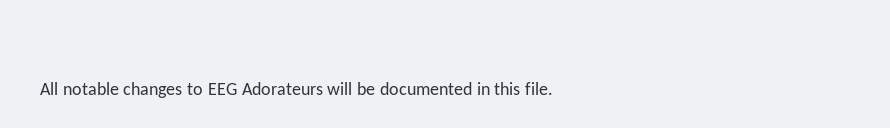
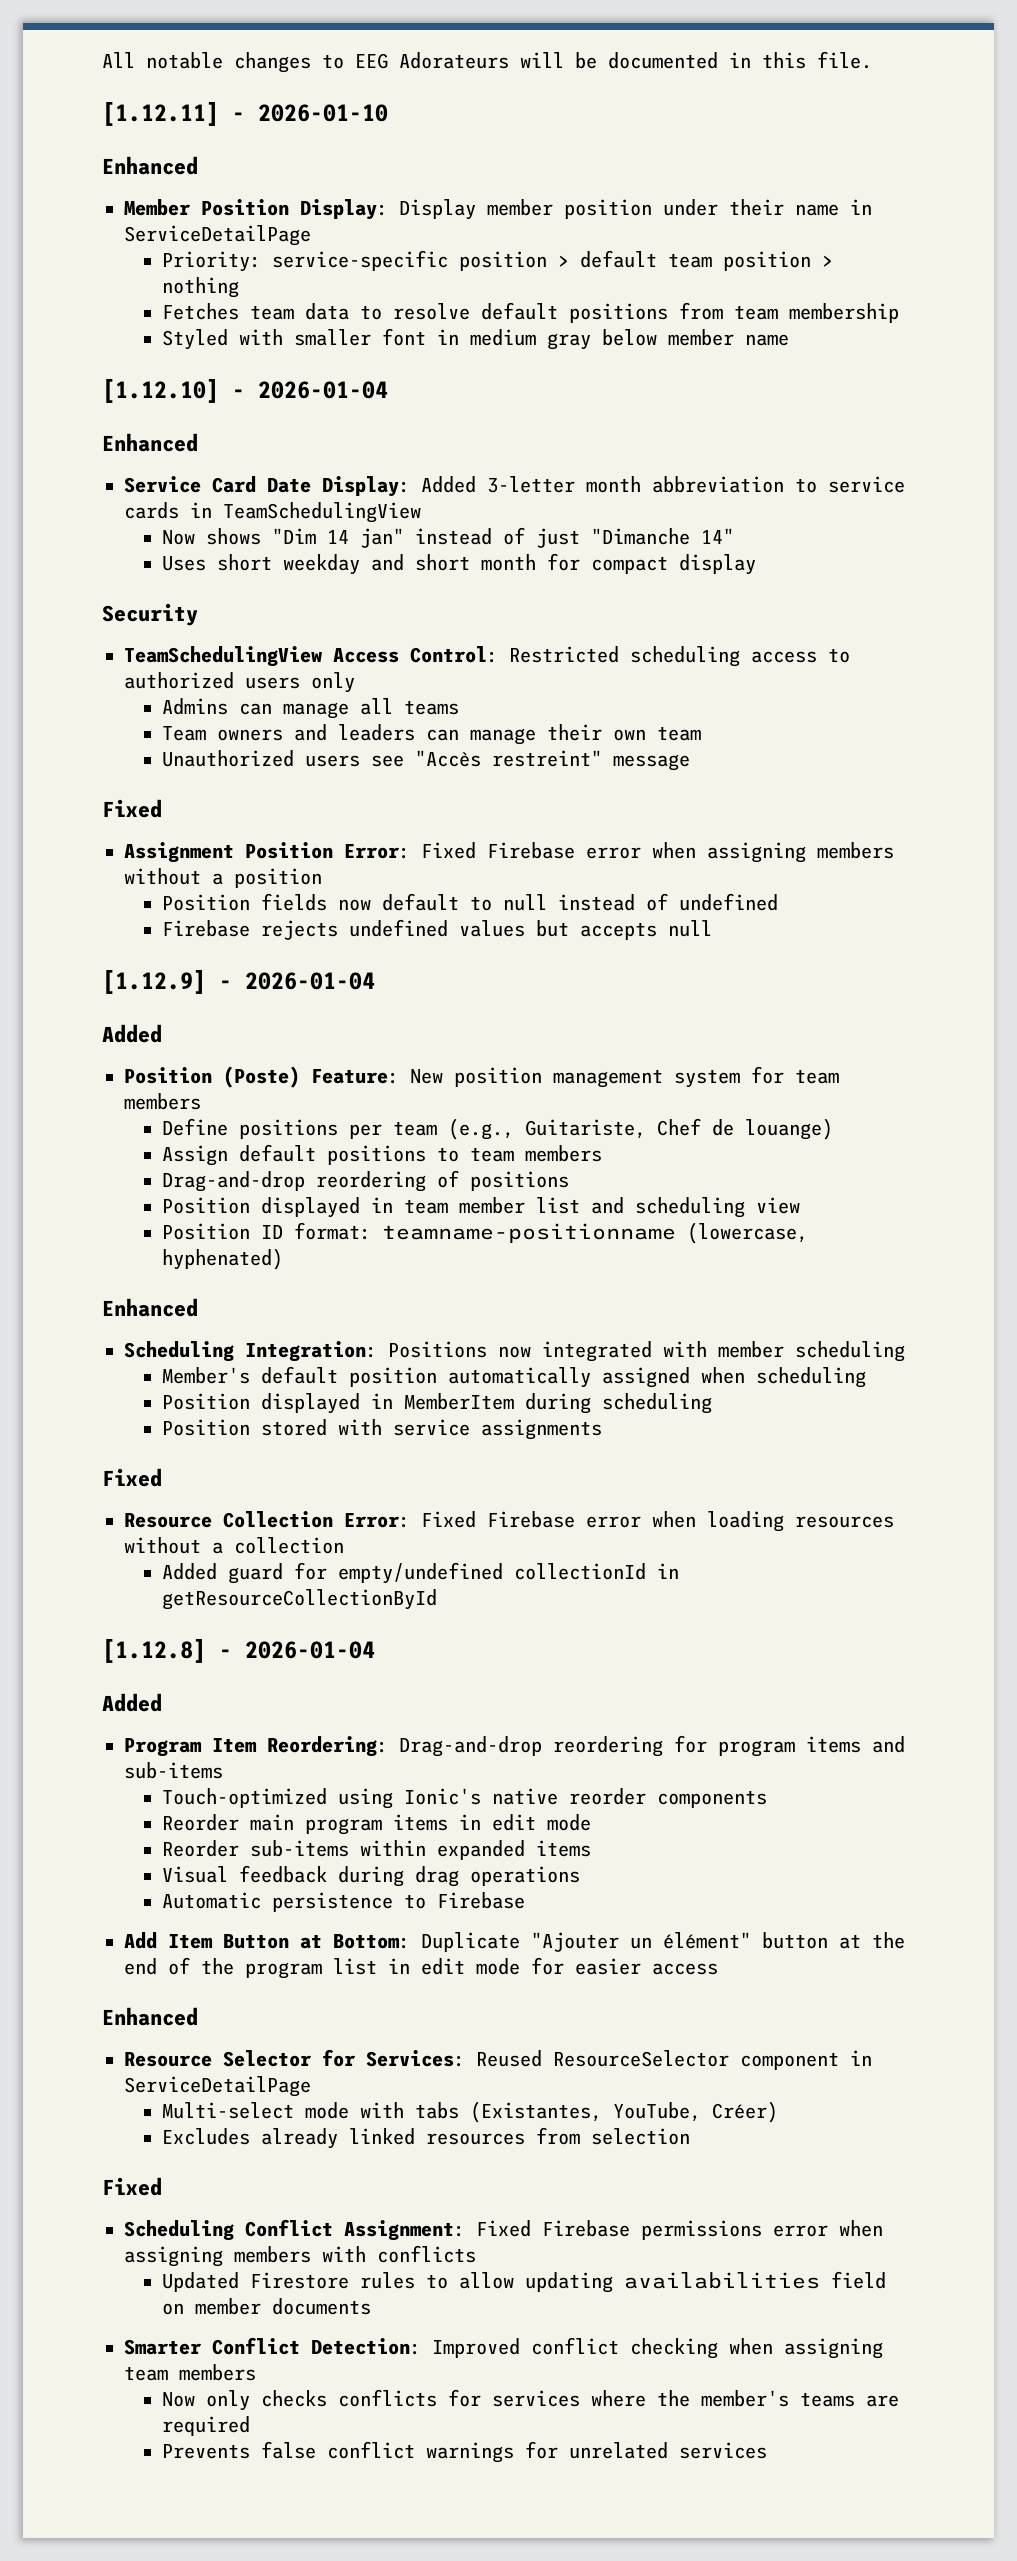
(553, 88) none -> [102,102,388,126] [102,156,198,175] [124,199,872,220] [124,225,311,246] [162,250,834,272] [162,277,240,298] [162,302,900,323] [162,328,790,350] [102,379,388,403] [102,433,198,452] [124,476,905,497] [124,502,421,523] [162,527,735,548] [162,553,757,575] [102,603,198,626] [124,646,850,667] [124,672,355,693] [162,698,460,719] [162,724,702,745] [162,750,691,771] [102,799,162,818] [124,842,894,863] [124,868,322,888] [162,893,779,911] [162,919,713,940] [102,970,375,994] [102,1024,162,1043] [124,1066,839,1088] [124,1093,201,1110] [162,1118,834,1140] [162,1144,603,1166] [162,1170,570,1192] [162,1197,801,1218] [162,1222,809,1244] [162,1248,284,1270] [102,1298,198,1317] [124,1341,905,1362] [162,1366,867,1388] [162,1393,713,1414] [162,1419,603,1440] [102,1468,162,1487] [124,1511,894,1532] [124,1537,344,1554] [162,1562,680,1584] [162,1589,438,1610] [102,1639,375,1663] [102,1693,162,1712] [124,1735,905,1757] [124,1762,223,1779] [162,1788,768,1809] [162,1814,592,1835] [162,1840,592,1860] [162,1865,581,1887] [162,1892,526,1912] [124,1932,905,1952] [124,1957,718,1979] [102,2007,198,2026] [124,2049,872,2070] [124,2076,311,2097] [162,2101,779,2123] [162,2127,691,2149] [102,2177,162,2196] [124,2219,883,2241] [124,2245,476,2267] [162,2271,887,2293] [162,2298,372,2315] [124,2337,883,2359] [124,2364,256,2381] [162,2389,900,2411] [162,2416,251,2436] [162,2441,768,2463] // [1.12.11] - 2026-01-10 // Enhanced // Member Position Display: Display member position under their name in ServiceDetailPage // Priority: service-specific position > default team position > nothing // Fetches team data to resolve default positions from team membership // Styled with smaller font in medium gray below member name // [1.12.10] - 2026-01-04 // Enhanced // Service Card Date Display: Added 3-letter month abbreviation to service cards in TeamSchedulingView // Now shows "Dim 14 jan" instead of just "Dimanche 14" // Uses short weekday and short month for compact display // Security // TeamSchedulingView Access Control: Restricted scheduling access to authorized users only // Admins can manage all teams // Team owners and leaders can manage their own team // Unauthorized users see "Accès restreint" message // Fixed // Assignment Position Error: Fixed Firebase error when assigning members without a position // Position fields now default to null instead of undefined // Firebase rejects undefined values but accepts null // [1.12.9] - 2026-01-04 // Added // Position (Poste) Feature: New position management system for team members // Define positions per team (e.g., Guitariste, Chef de louange) // Assign default positions to team members // Drag-and-drop reordering of positions // Position displayed in team member list and scheduling view // Position ID format: teamname-positionname (lowercase, hyphenated) // Enhanced // Scheduling Integration: Positions now integrated with member scheduling // Member's default position automatically assigned when scheduling // Position displayed in MemberItem during scheduling // Position stored with service assignments // Fixed // Resource Collection Error: Fixed Firebase error when loading resources without a collection // Added guard for empty/undefined collectionId in getResourceCollectionById // [1.12.8] - 2026-01-04 // Added // Program Item Reordering: Drag-and-drop reordering for program items and sub-items // Touch-optimized using Ionic's native reorder components // Reorder main program items in edit mode // Reorder sub-items within expanded items // Visual feedback during drag operations // Automatic persistence to Firebase // Add Item Button at Bottom: Duplicate "Ajouter un élément" button at the end of the program list in edit mode for easier access // Enhanced // Resource Selector for Services: Reused ResourceSelector component in ServiceDetailPage // Multi-select mode with tabs (Existantes, YouTube, Créer) // Excludes already linked resources from selection // Fixed // Scheduling Conflict Assignment: Fixed Firebase permissions error when assigning members with conflicts // Updated Firestore rules to allow updating availabilities field on member documents // Smarter Conflict Detection: Improved conflict checking when assigning team members // Now only checks conflicts for services where the member's teams are required // Prevents false conflict warnings for unrelated services

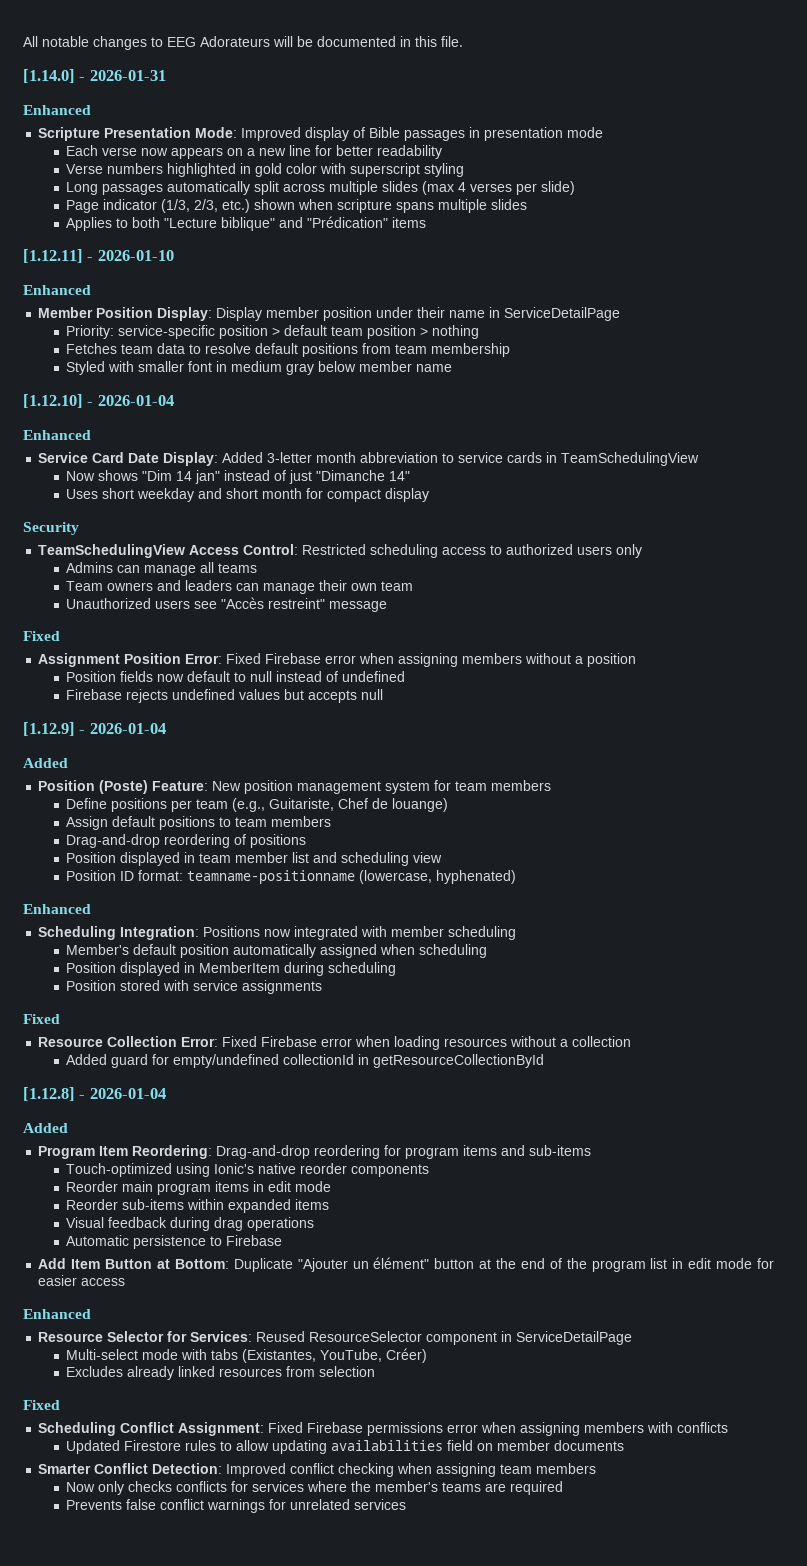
(872, 60) none -> [23,69,166,83] [23,105,91,115] [38,127,604,141] [66,145,443,159] [66,163,465,177] [66,181,576,195] [66,199,528,213] [66,216,427,231] // [1.14.0] - 2026-01-31 // Enhanced // Scripture Presentation Mode: Improved display of Bible passages in presentation mode // Each verse now appears on a new line for better readability // Verse numbers highlighted in gold color with superscript styling // Long passages automatically split across multiple slides (max 4 verses per slide) // Page indicator (1/3, 2/3, etc.) shown when scripture spans multiple slides // Applies to both "Lecture biblique" and "Prédication" items

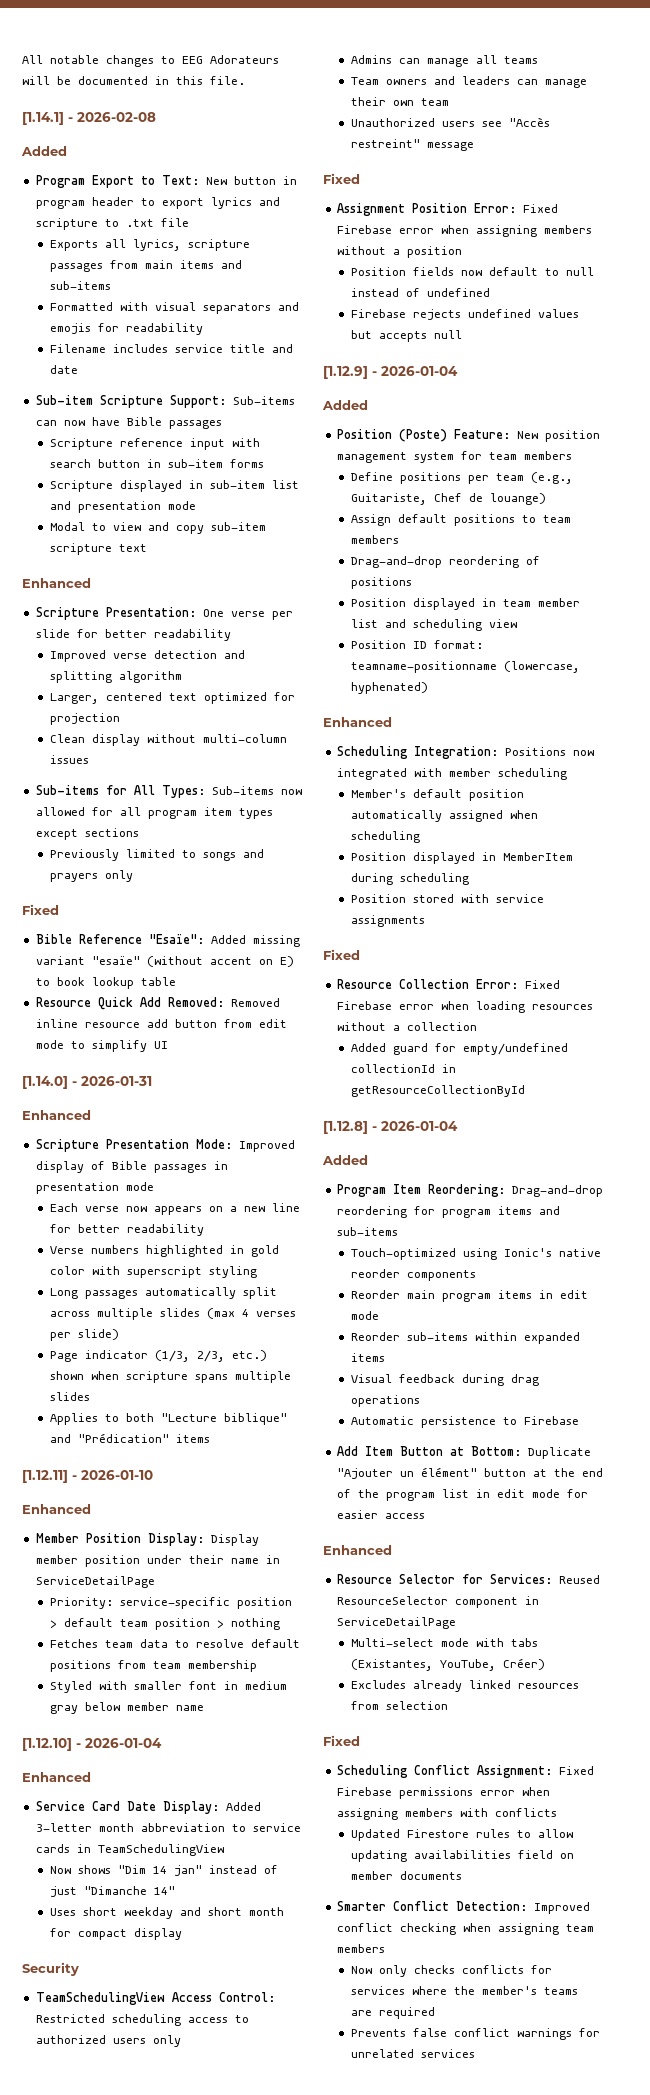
(463, 41) none -> [22,112,156,125] [21,146,67,156] [35,175,297,188] [35,197,280,209] [35,218,189,230] [49,239,250,251] [49,260,242,272] [49,281,111,290] [49,302,299,314] [49,323,203,335] [49,344,293,353] [49,365,78,374] [35,395,295,408] [35,417,222,429] [49,438,260,450] [49,459,264,468] [49,480,299,492] [49,501,196,513] [49,522,266,534] [49,543,147,555] [22,578,91,588] [35,607,293,620] [35,629,231,641] [49,650,245,662] [49,671,182,683] [49,692,295,704] [49,713,120,725] [49,734,287,746] [49,755,89,764] [35,785,302,798] [35,807,273,819] [35,828,139,840] [49,849,264,861] [49,870,133,882] [22,904,59,915] [35,934,300,947] [35,956,294,967] [35,977,176,989] [35,997,280,1010] [35,1019,287,1028] [35,1040,168,1052] // [1.14.1] - 2026-02-08 // Added // Program Export to Text: New button in program header to export lyrics and scripture to .txt file // Exports all lyrics, scripture passages from main items and sub-items // Formatted with visual separators and emojis for readability // Filename includes service title and date // Sub-item Scripture Support: Sub-items can now have Bible passages // Scripture reference input with search button in sub-item forms // Scripture displayed in sub-item list and presentation mode // Modal to view and copy sub-item scripture text // Enhanced // Scripture Presentation: One verse per slide for better readability // Improved verse detection and splitting algorithm // Larger, centered text optimized for projection // Clean display without multi-column issues // Sub-items for All Types: Sub-items now allowed for all program item types except sections // Previously limited to songs and prayers only // Fixed // Bible Reference "Esaïe": Added missing variant "esaïe" (without accent on E) to book lookup table // Resource Quick Add Removed: Removed inline resource add button from edit mode to simplify UI

